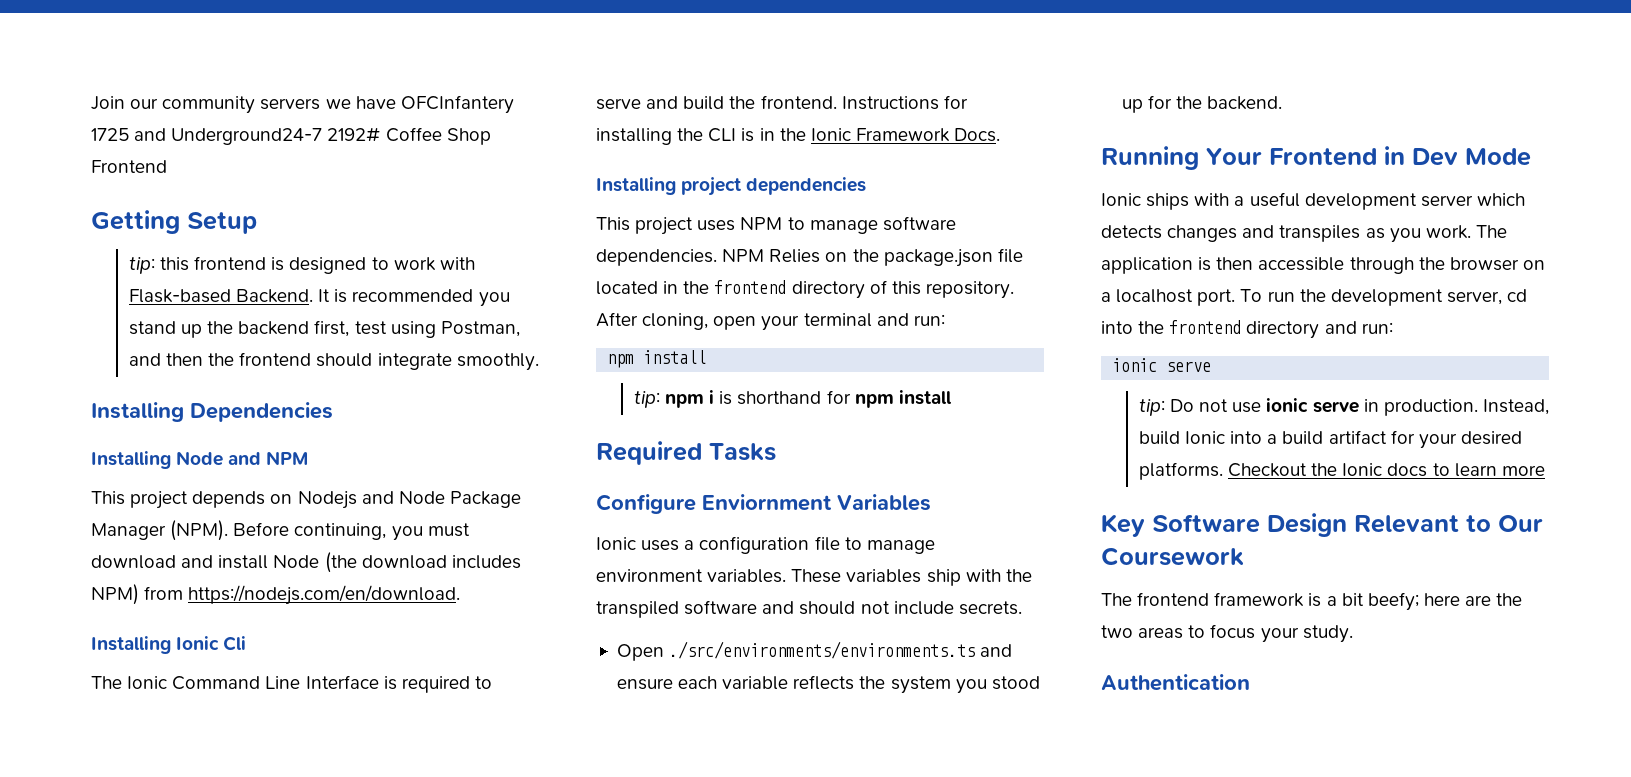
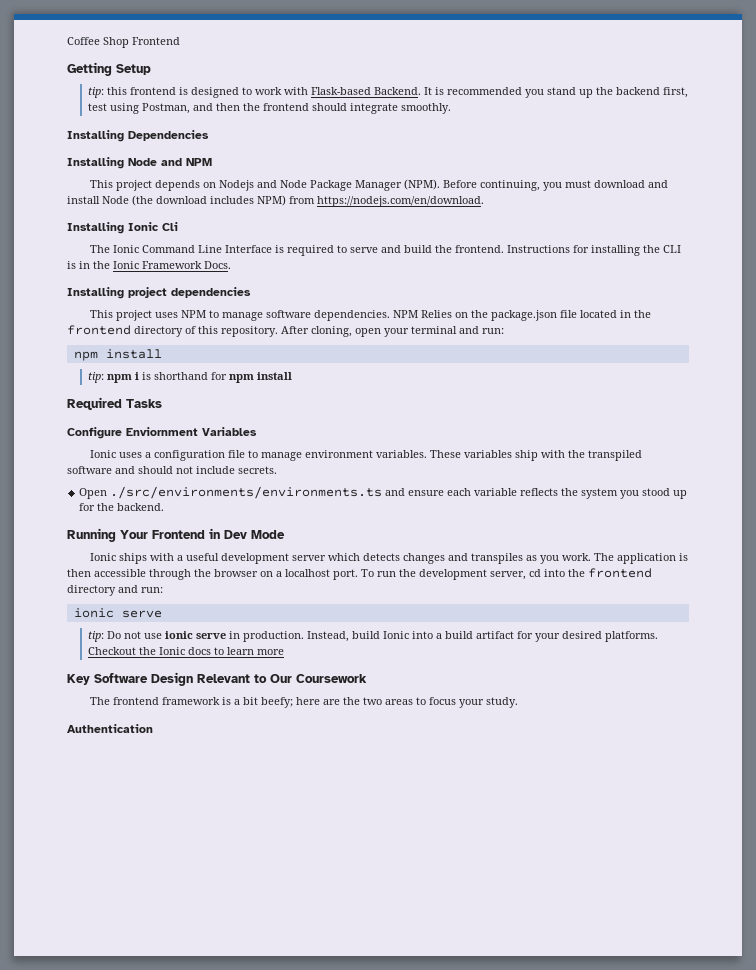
[91,95,514,114] [91,127,381,145] Join our community servers we have OFCInfantery 1725 and Underground24-7 2192# -> (67, 41) none

